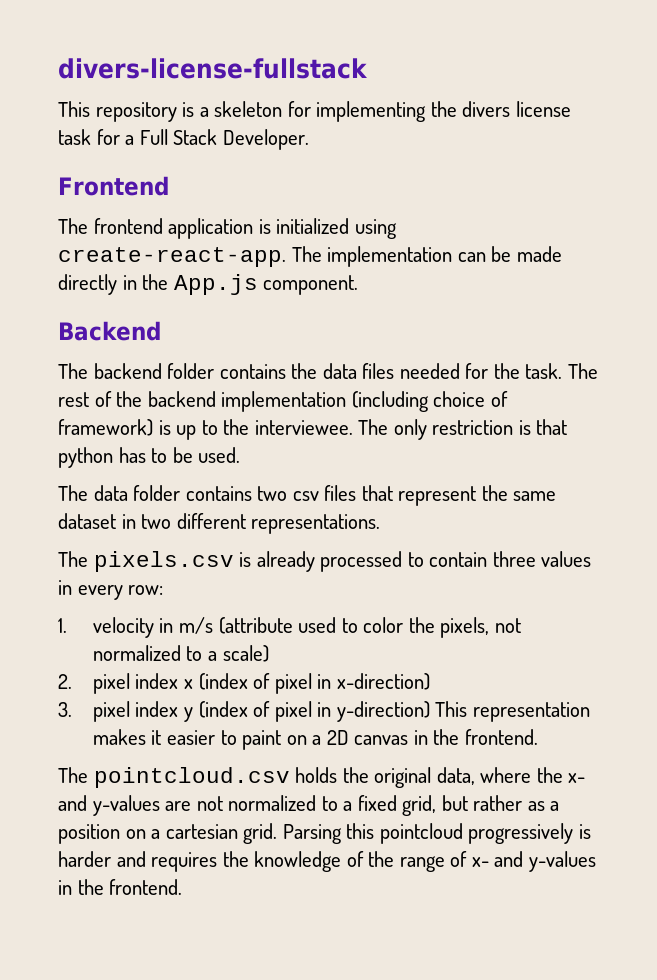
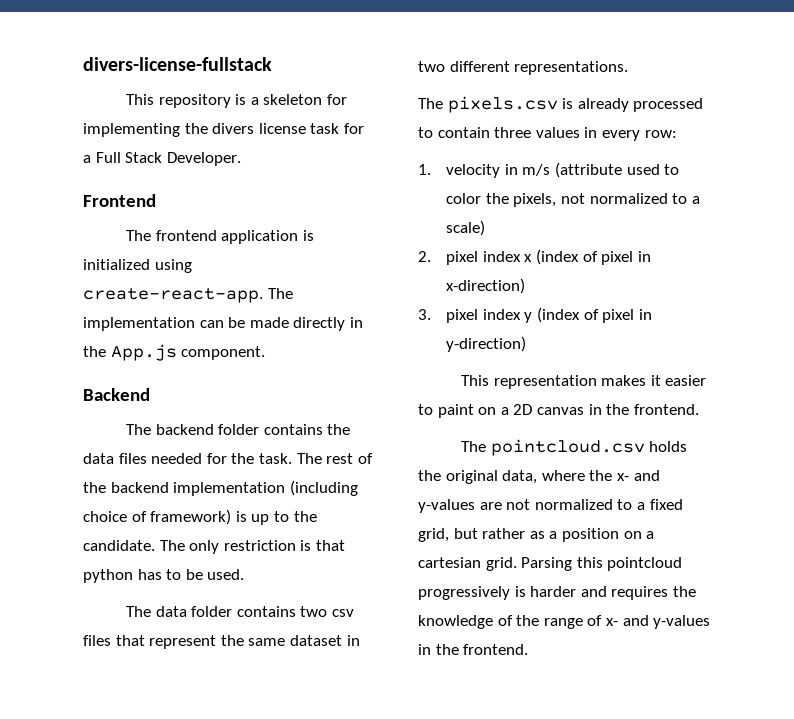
[254,420,353,435] interviewee. -> [83,540,155,551] candidate.
(430, 711) none -> (527, 344) //

